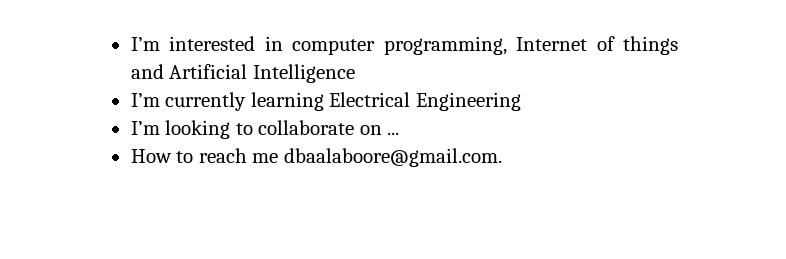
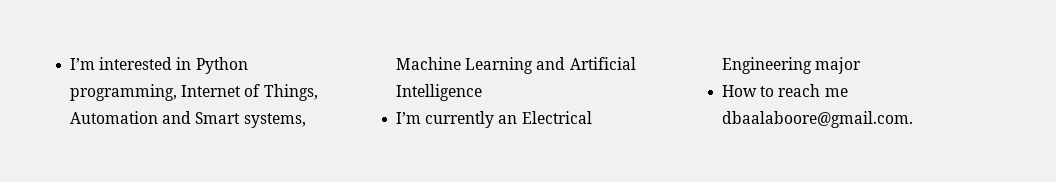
[292,39,376,55] computer -> [195,57,248,74] Python
[623,36,678,55] things -> [263,84,318,101] [70,111,306,128] [396,57,534,74] Things, Automation and Smart systems, Machine Learning
[250,92,324,111] learning -> [498,115,518,124] an
[130,120,400,139] // I’m looking to collaborate on ... -> [815,57,862,74] major

